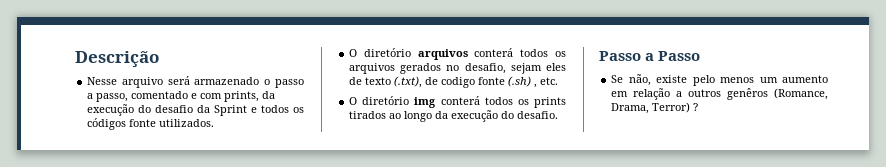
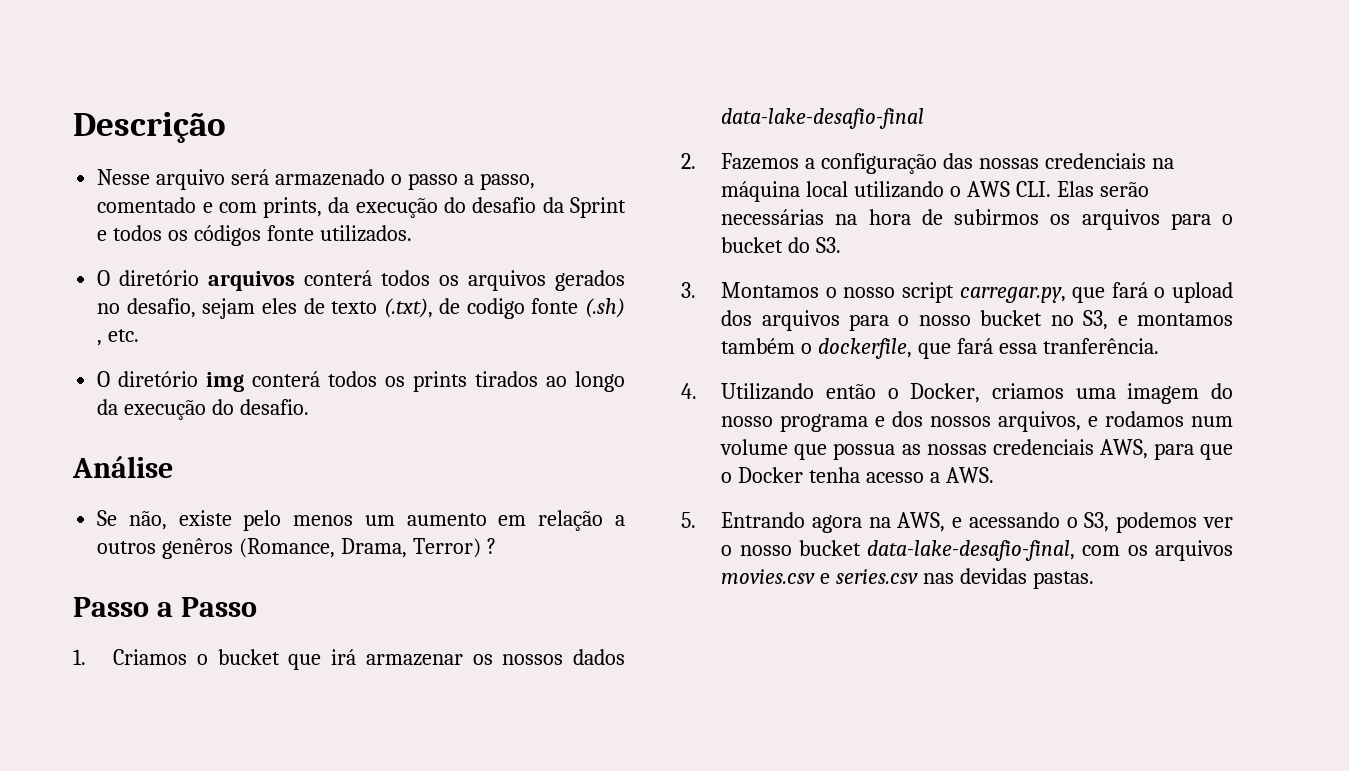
[599,51,701,61] Passo a Passo -> [72,456,173,478] Análise
(699, 107) none -> [73,597,257,617] [73,649,625,670] [721,108,925,129] [681,153,1174,174] [721,181,1149,202] [721,209,1233,230] [721,237,842,253] [681,282,1233,303] [721,310,1233,331] [721,338,1159,359] [681,383,1233,404] [721,411,1233,432] [720,439,1233,460] [721,467,994,483] [681,512,1233,533] [721,540,1233,561] [721,568,1094,589] // Passo a Passo // 1. Criamos o bucket que irá armazenar os nossos dados data-lake-desafio-final // 2. Fazemos a configuração das nossas credenciais na máquina local utilizando o AWS CLI. Elas serão necessárias na hora de subirmos os arquivos para o bucket do S3. // 3. Montamos o nosso script carregar.py, que fará o upload dos arquivos para o nosso bucket no S3, e montamos também o dockerfile, que fará essa tranferência. // 4. Utilizando então o Docker, criamos uma imagem do nosso programa e dos nossos arquivos, e rodamos num volume que possua as nossas credenciais AWS, para que o Docker tenha acesso a AWS. // 5. Entrando agora na AWS, e acessando o S3, podemos ver o nosso bucket data-lake-desafio-final, com os arquivos movies.csv e series.csv nas devidas pastas.

